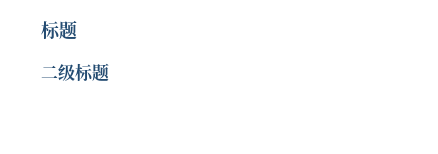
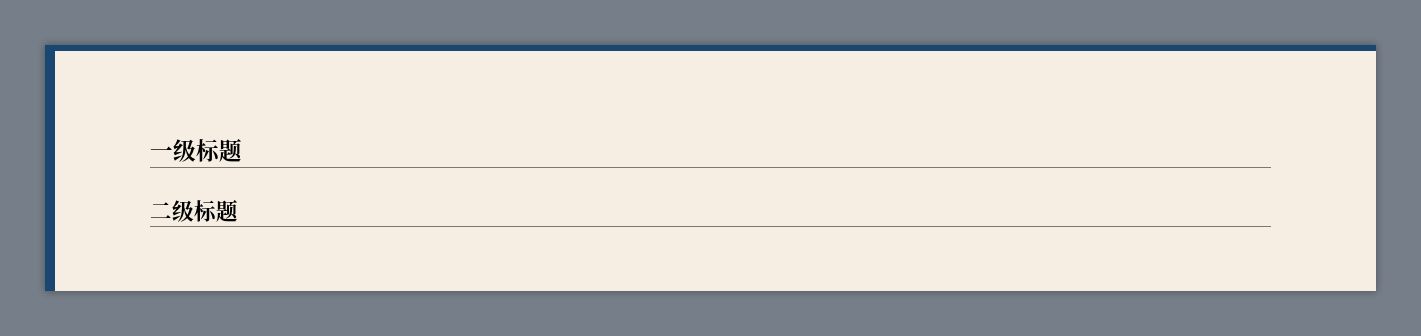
(41, 30) none -> [150,139,196,162] 一级

